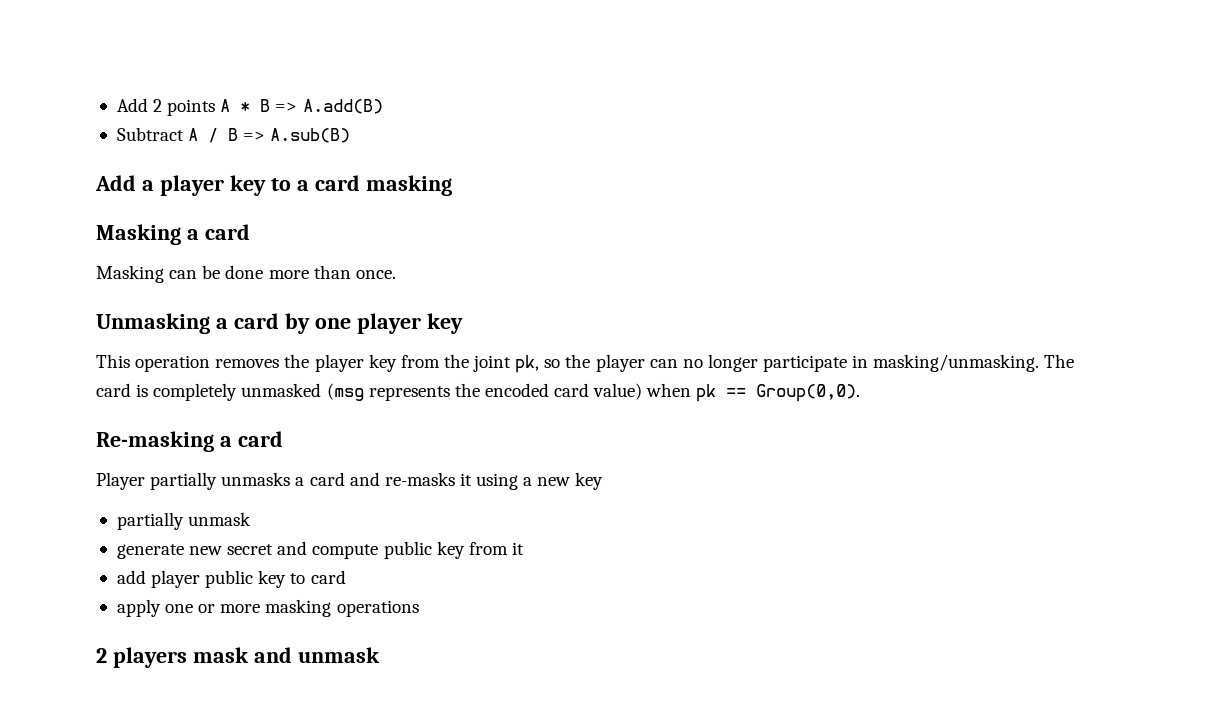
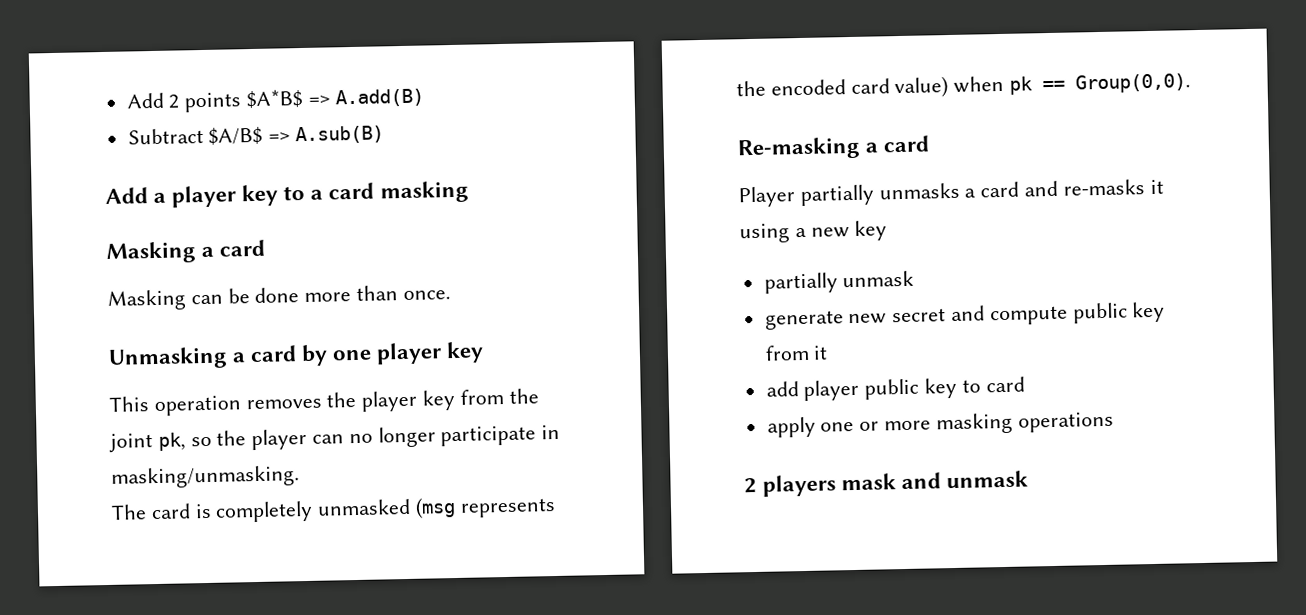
[220,99,271,112] A * B -> [246,88,304,109] $A*B$
[188,128,239,143] A / B -> [208,126,264,145] $A/B$
(1040, 363) none -> (300, 477) //

